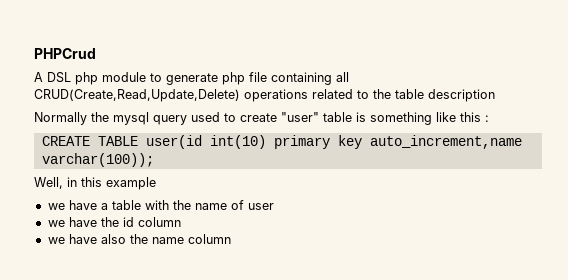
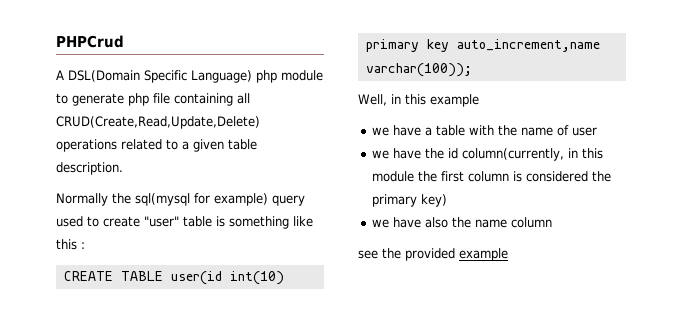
[47,72,71,83] DSL -> [68,70,252,83] DSL(Domain Specific Language)
[373,89,495,102] the table description -> [182,139,257,152] [56,162,123,175] a given table description.
[113,112,149,125] mysql -> [135,193,268,206] sql(mysql for example)
[137,217,181,227] column -> [462,148,604,161] [372,171,612,182] [372,194,448,207] column(currently, in this module the first column is considered the primary key)
(231, 239) none -> [358,248,508,261] // see the provided example

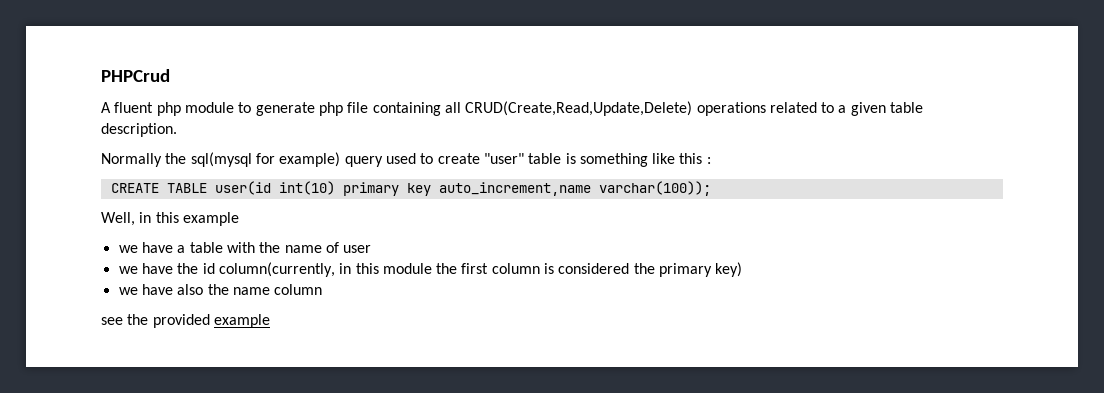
[68,70,252,83] DSL(Domain Specific Language) -> [114,102,154,113] fluent

